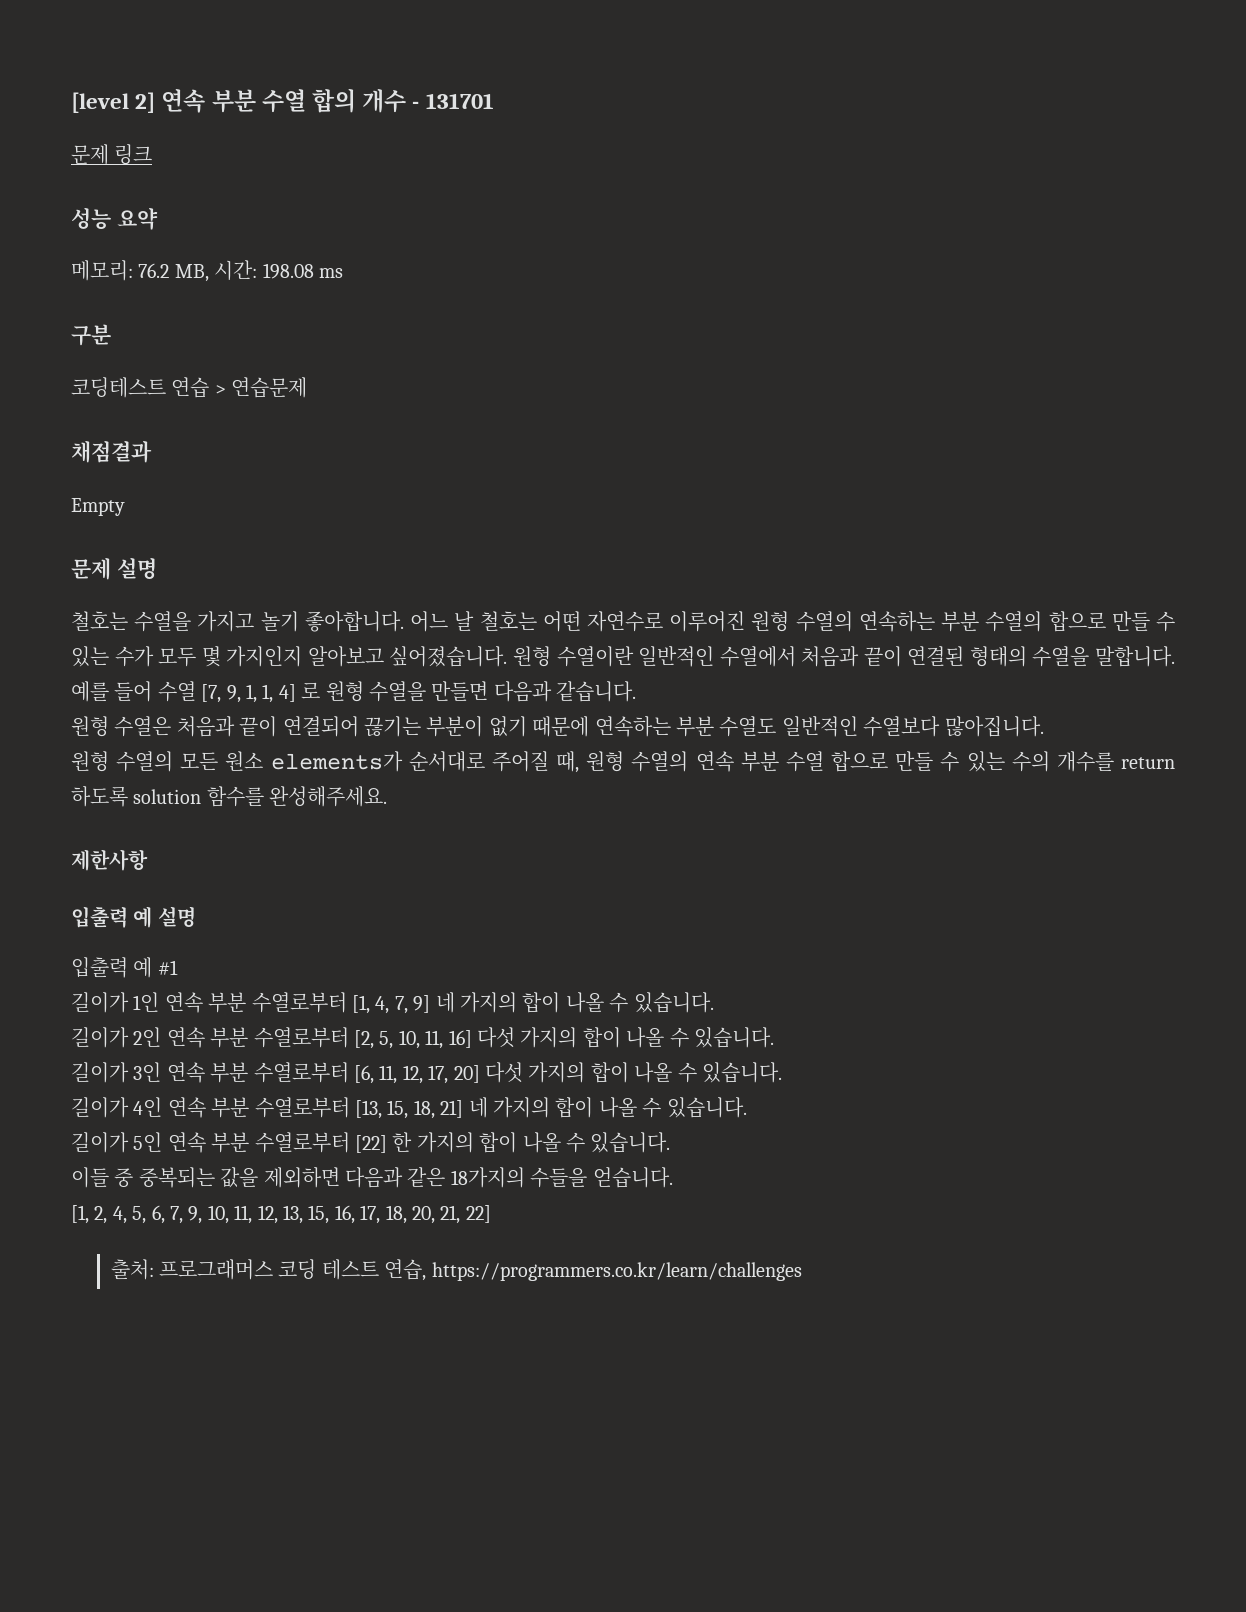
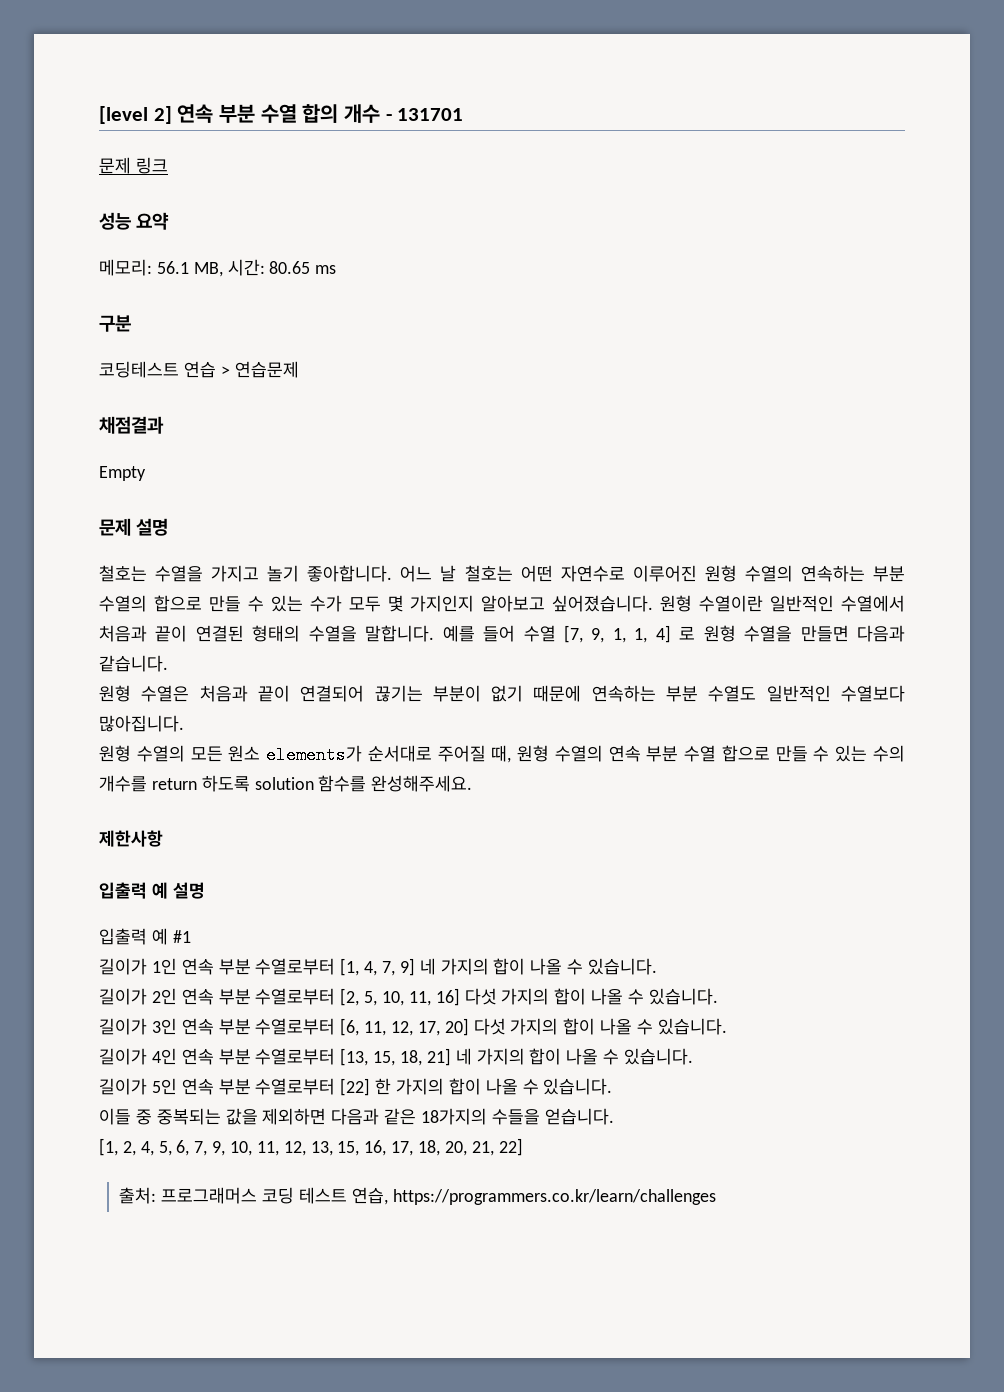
[138,263,170,278] 76.2 -> [156,261,189,274] 56.1
[262,263,314,279] 198.08 -> [269,261,311,274] 80.65

